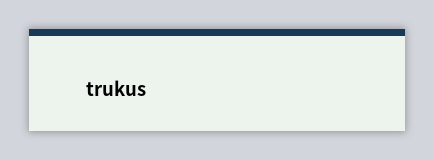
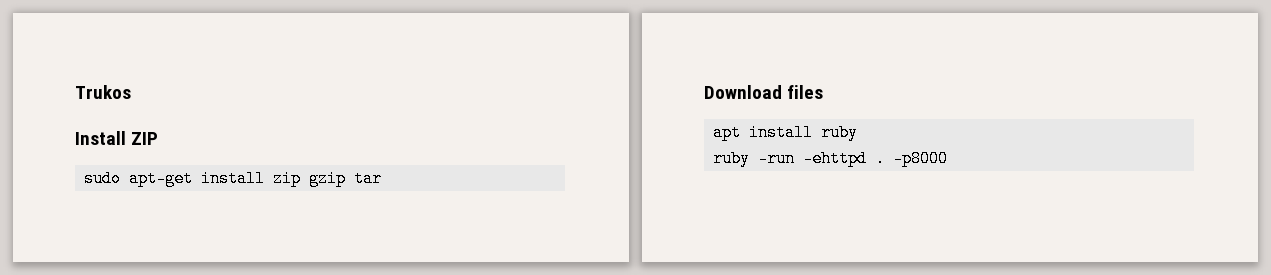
[86,80,146,96] trukus -> [75,85,131,99] [75,131,159,145] [84,170,382,187] [704,85,824,99] [713,124,858,141] [713,150,948,167] Trukos // Install ZIP // sudo apt-get install zip gzip tar // Download files // apt install ruby // ruby -run -ehttpd . -p8000

